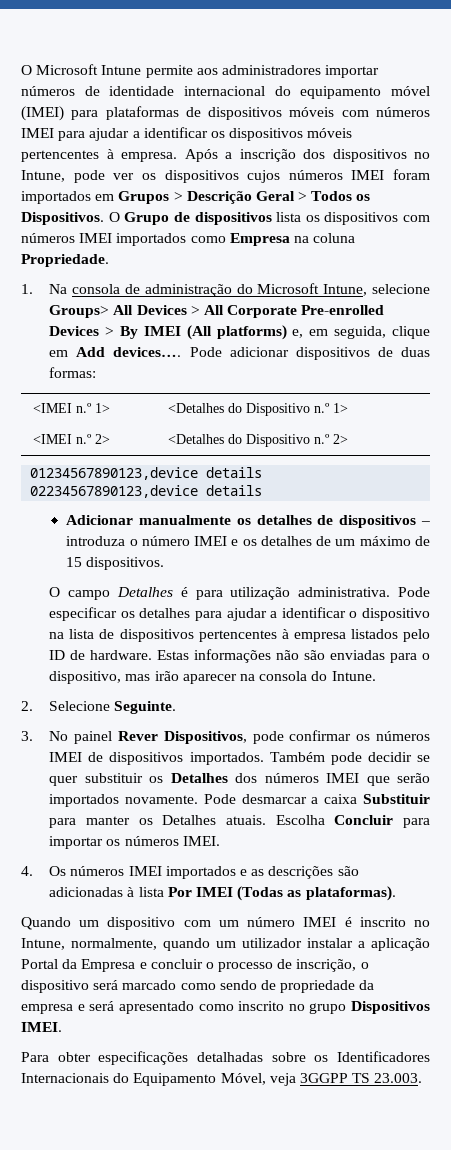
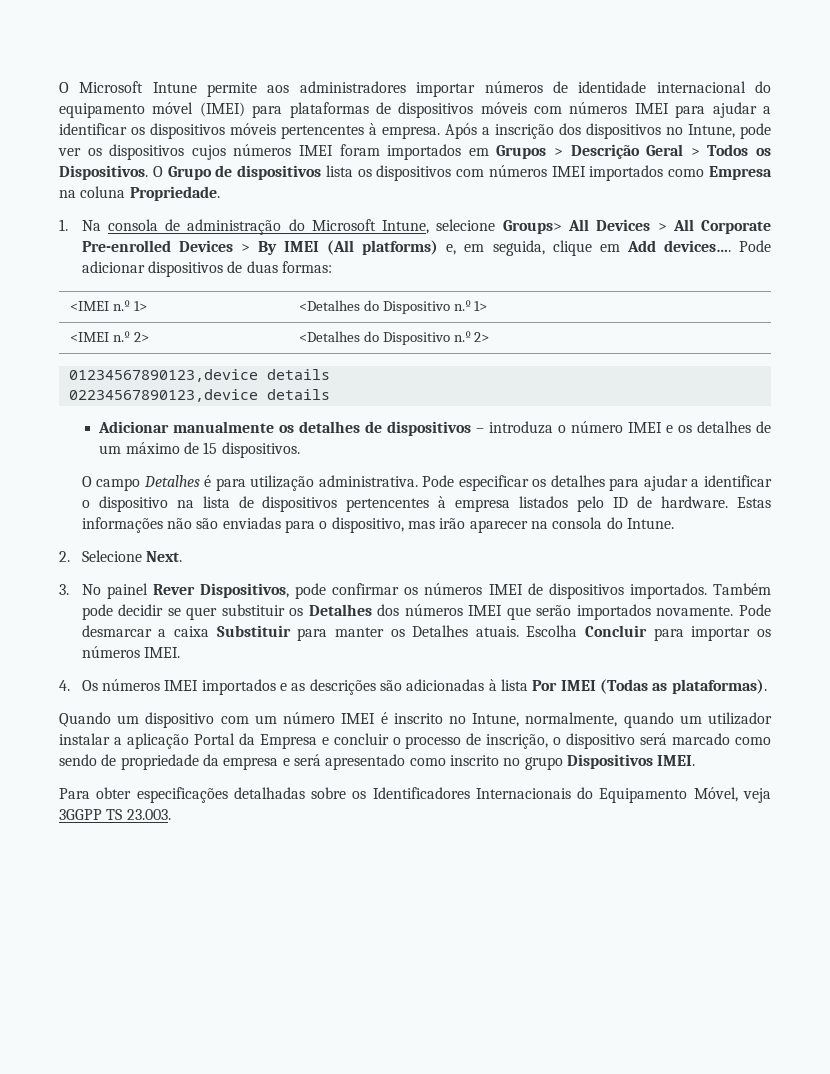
[114,701,177,714] Seguinte. -> [146,551,183,562] Next.

